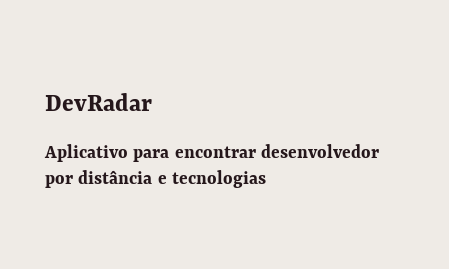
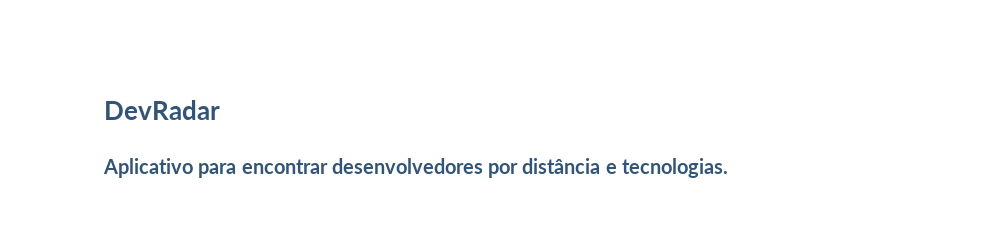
[261,144,380,158] desenvolvedor -> [331,158,483,174] desenvolvedores
[172,170,267,188] tecnologias -> [621,158,728,178] tecnologias.

